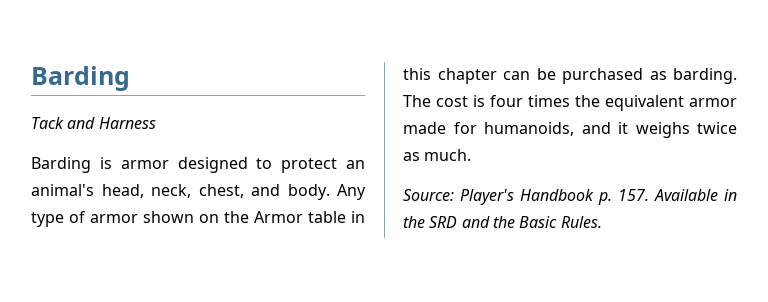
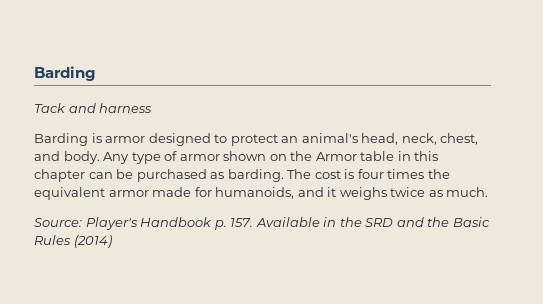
[98,117,156,129] Harness -> [99,103,153,113] harness
[560,216,602,228] Rules. -> [34,235,112,248] Rules (2014)

